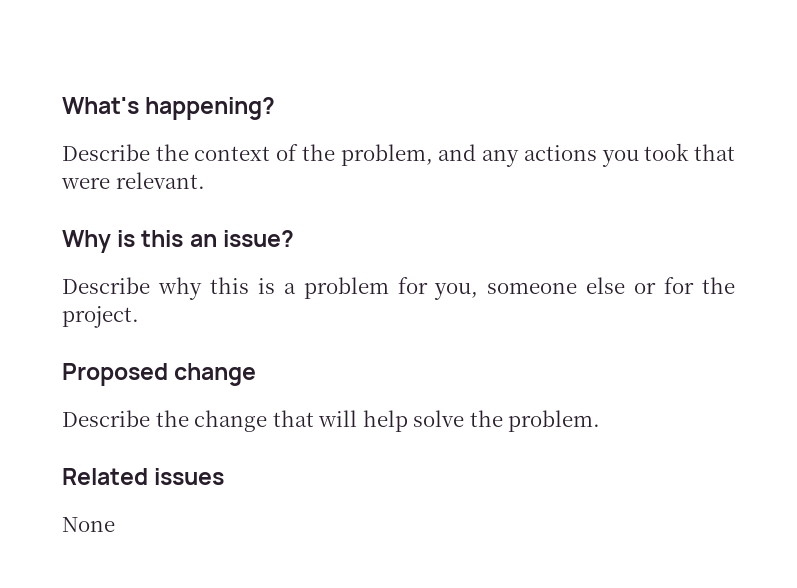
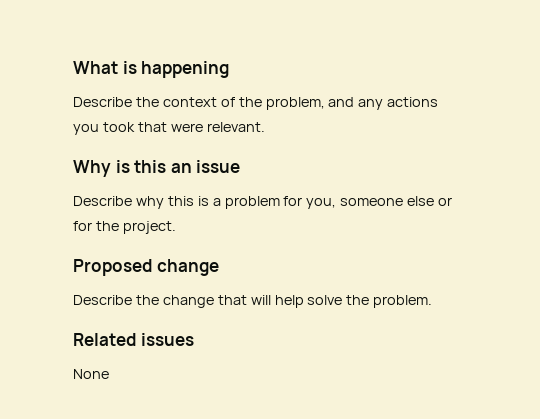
[62,97,276,120] What's happening? -> [73,61,230,78] What is happening
[222,230,294,247] issue? -> [196,160,241,173] issue

